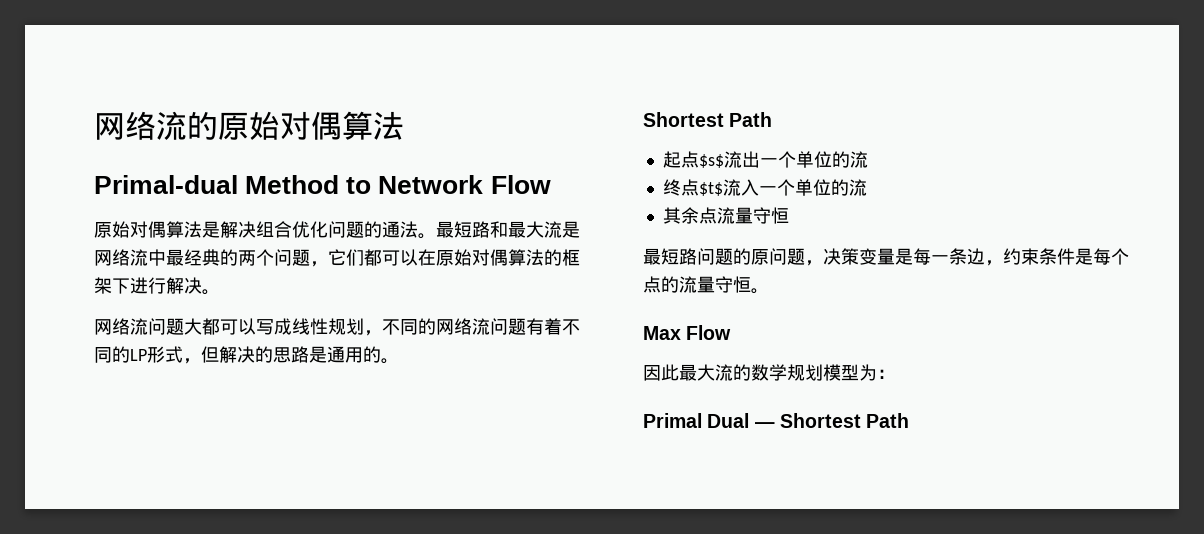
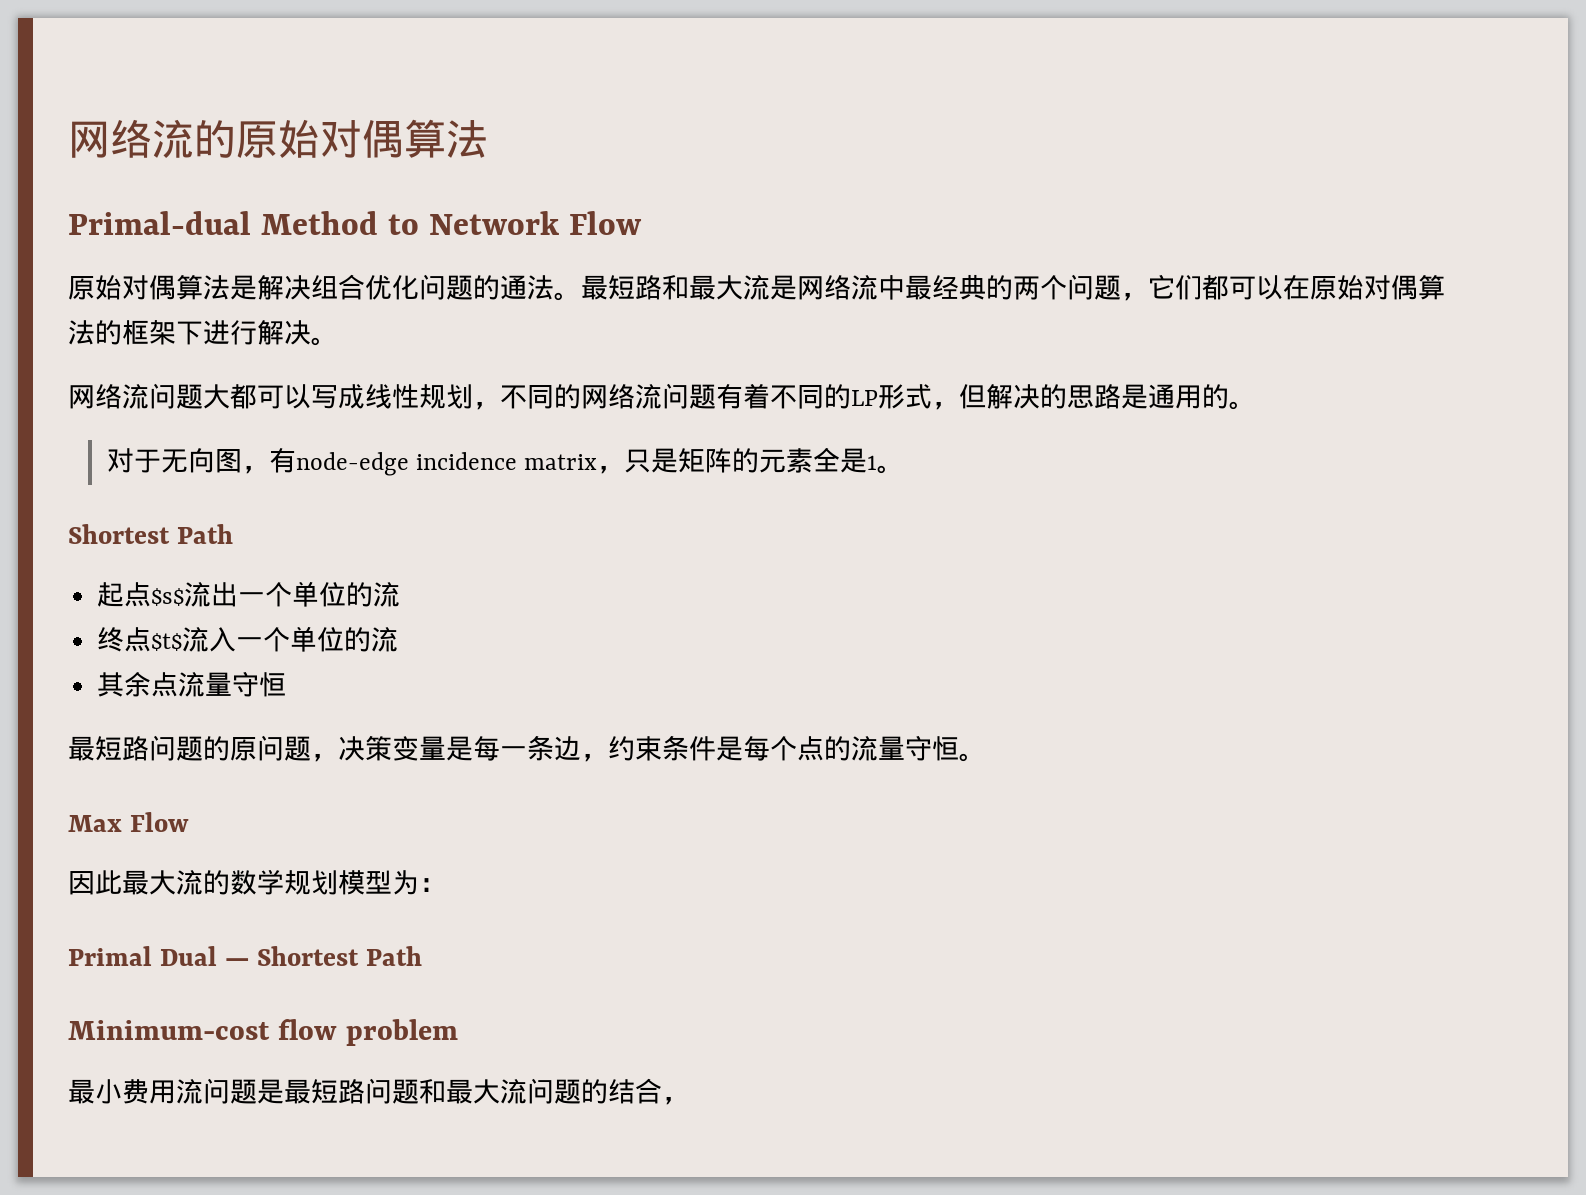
(399, 361) none -> [106,447,905,476] // 对于无向图，有node-edge incidence matrix，只是矩阵的元素全是1。
(910, 420) none -> [68,1019,458,1046] [68,1078,689,1105] // Minimum-cost flow problem // 最小费用流问题是最短路问题和最大流问题的结合，

